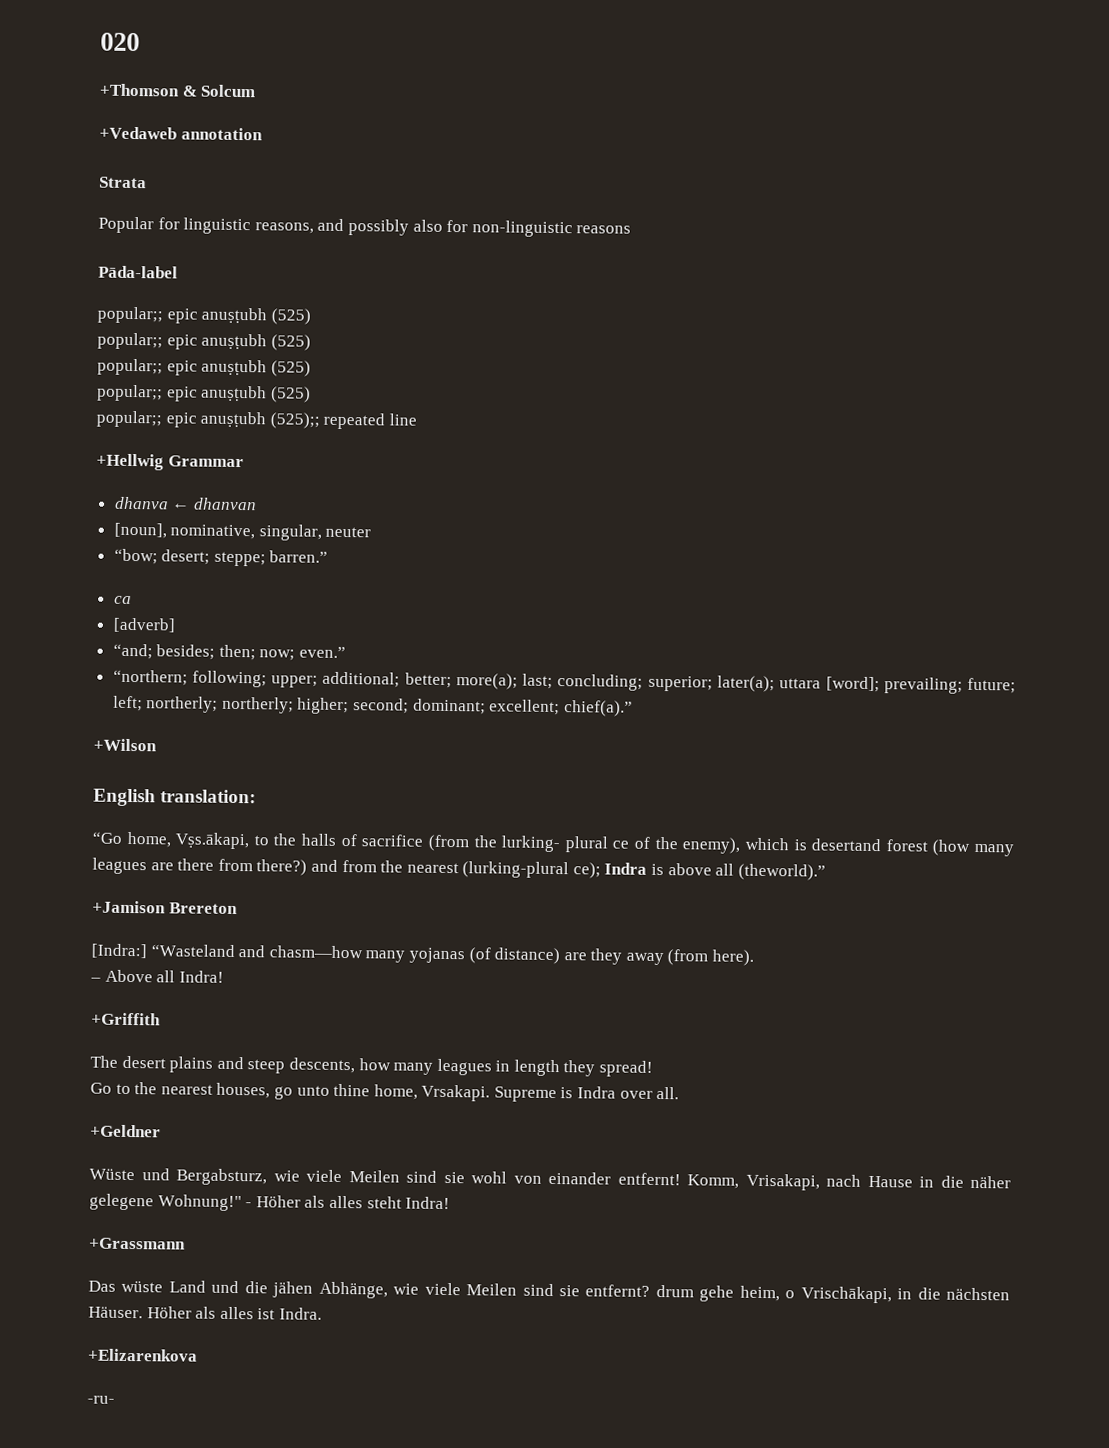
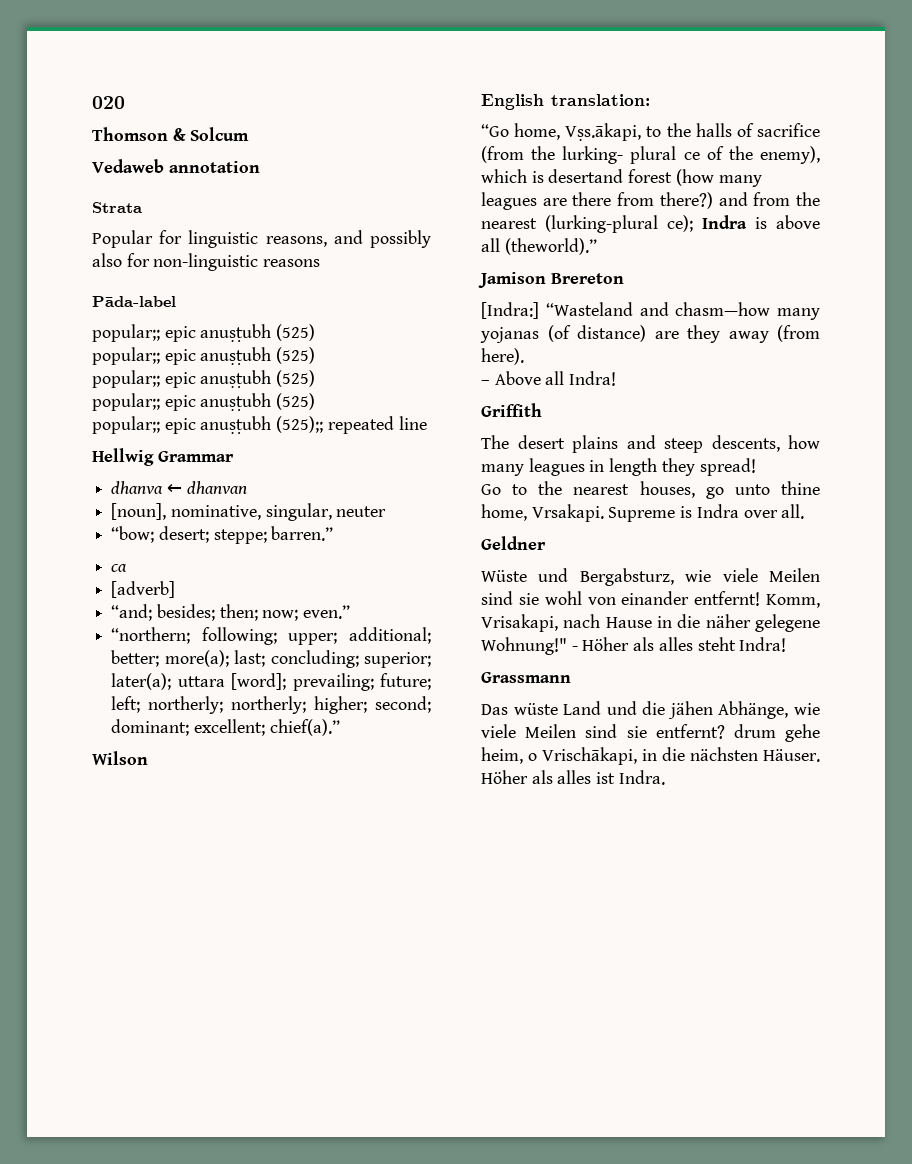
[99,83,180,97] +Thomson -> [92,127,168,141] Thomson
[99,126,177,140] +Vedaweb -> [92,159,164,173] Vedaweb
[96,453,164,471] +Hellwig -> [92,448,154,466] Hellwig
[93,738,157,752] +Wilson -> [92,751,148,765] Wilson
[92,900,166,914] +Jamison -> [478,272,546,288] Jamison
[91,1012,161,1026] +Griffith -> [481,403,542,417] Griffith
[90,1124,161,1138] +Geldner -> [481,536,546,550] Geldner
[89,1237,186,1250] +Grassmann -> [481,672,571,683] Grassmann
[87,1348,198,1362] [87,1395,115,1404] // +Elizarenkova // -ru- -> (665, 777) none

